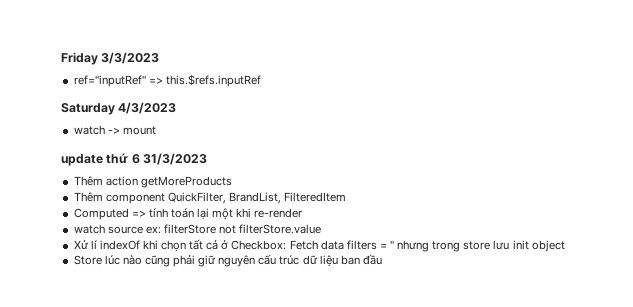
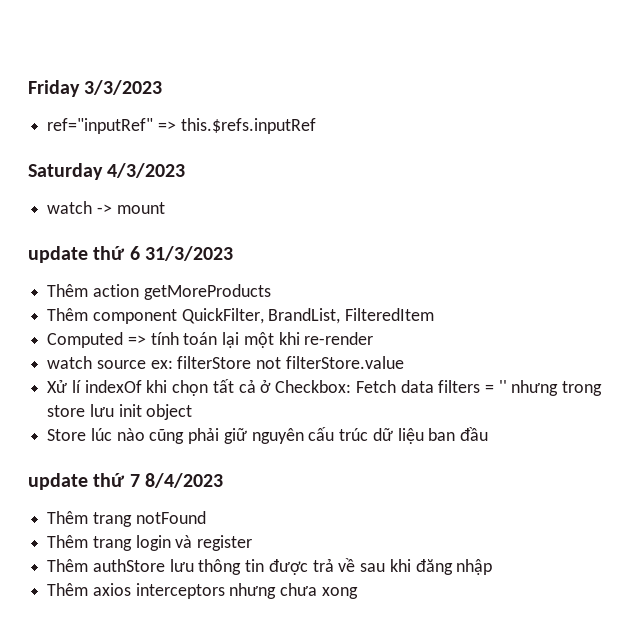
(382, 259) none -> [28,473,223,490] [47,511,206,527] [47,535,253,551] [47,558,493,575] [47,583,358,599] // update thứ 7 8/4/2023 // Thêm trang notFound // Thêm trang login và register // Thêm authStore lưu thông tin được trả về sau khi đăng nhập // Thêm axios interceptors nhưng chưa xong

